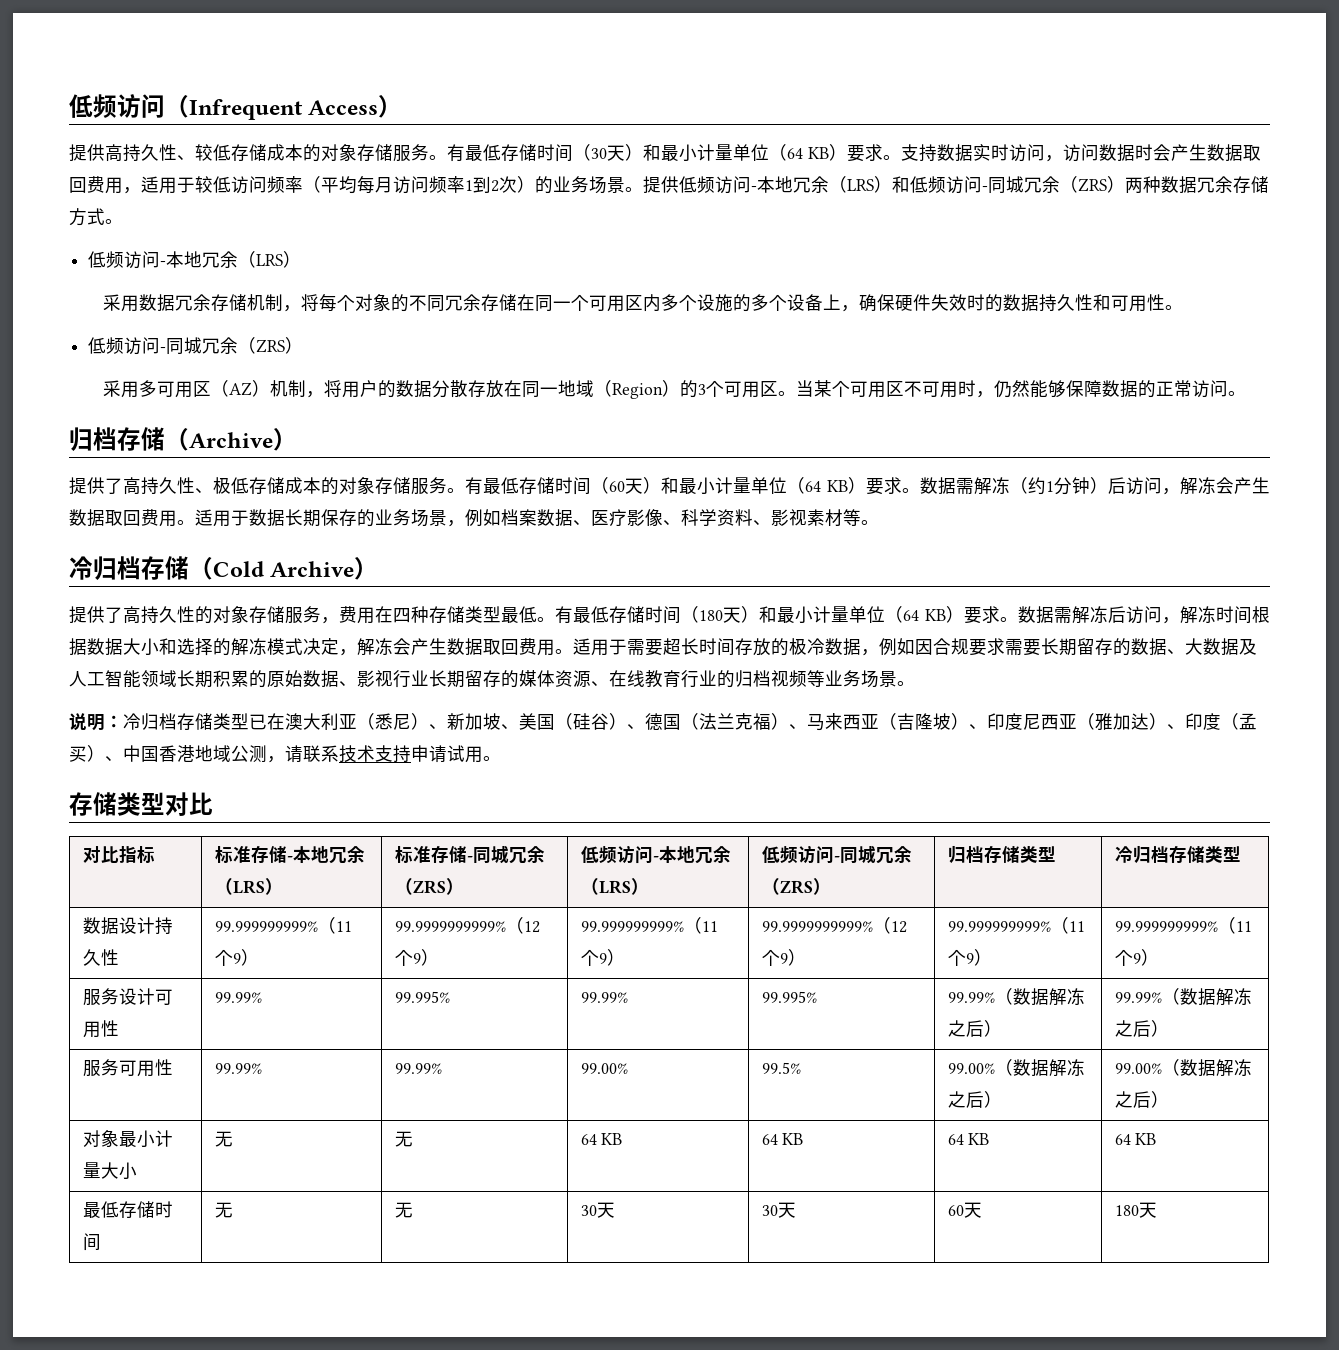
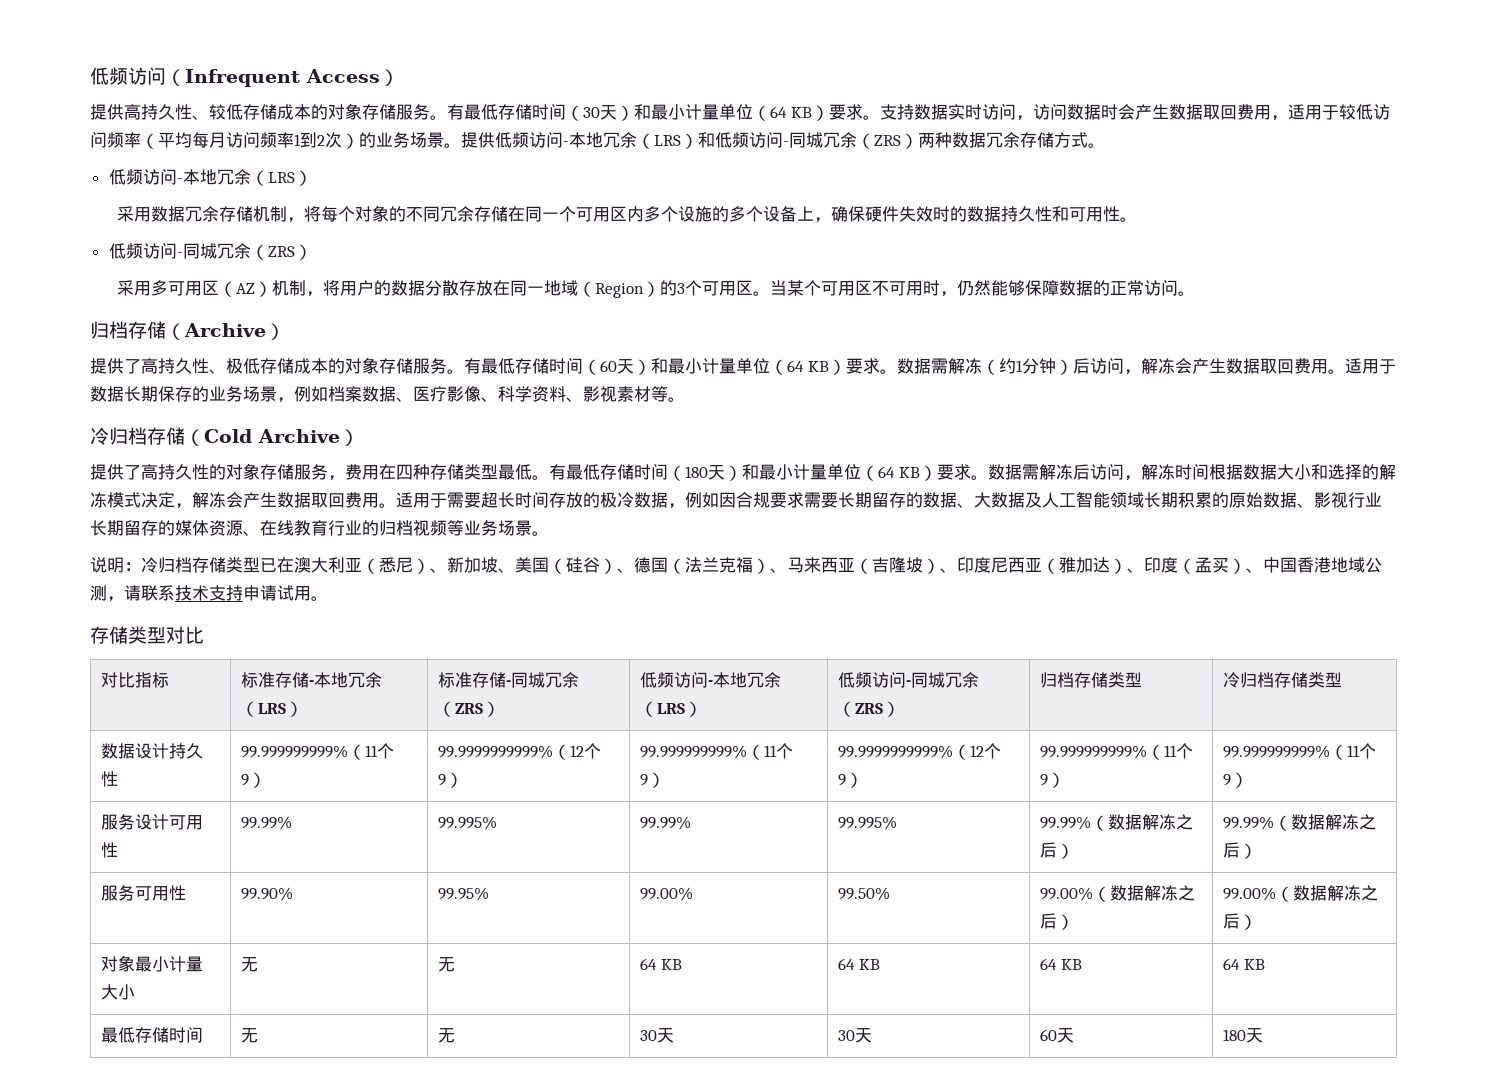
[214,1063,262,1074] [394,1063,442,1074] 99.99% | 99.99% -> [241,887,294,901] [438,887,490,901] 99.90% | 99.95%
[761,1062,801,1074] 99.5% -> [838,887,891,901] 99.50%

